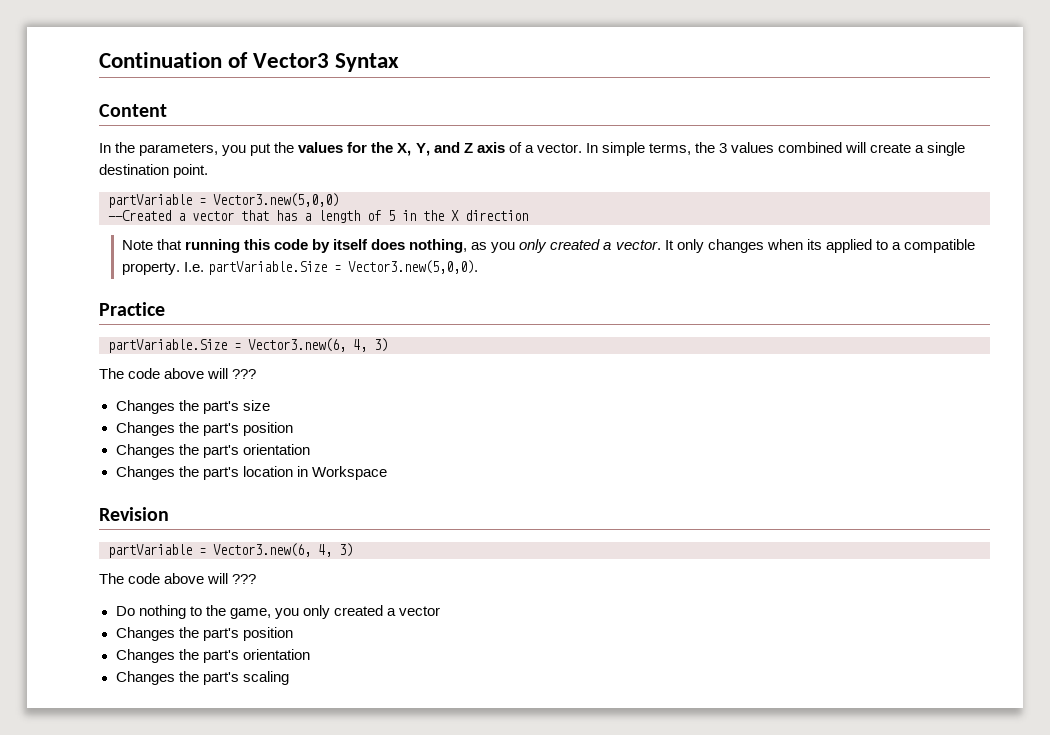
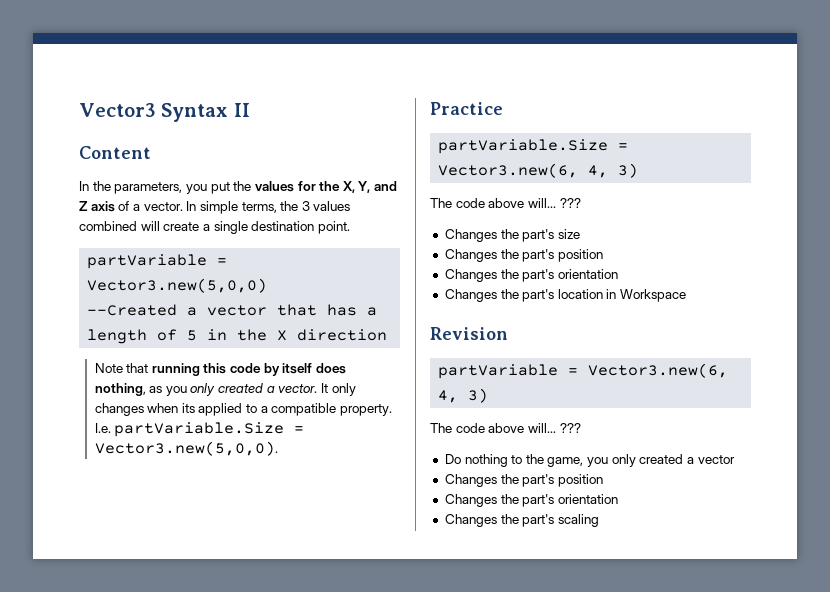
[99,52,249,68] Continuation of -> (79, 110) none
(400, 62) none -> [233,103,250,117] II
[207,368,229,379] will -> [527,198,556,208] will...
[207,573,229,584] will -> [527,423,556,433] will...

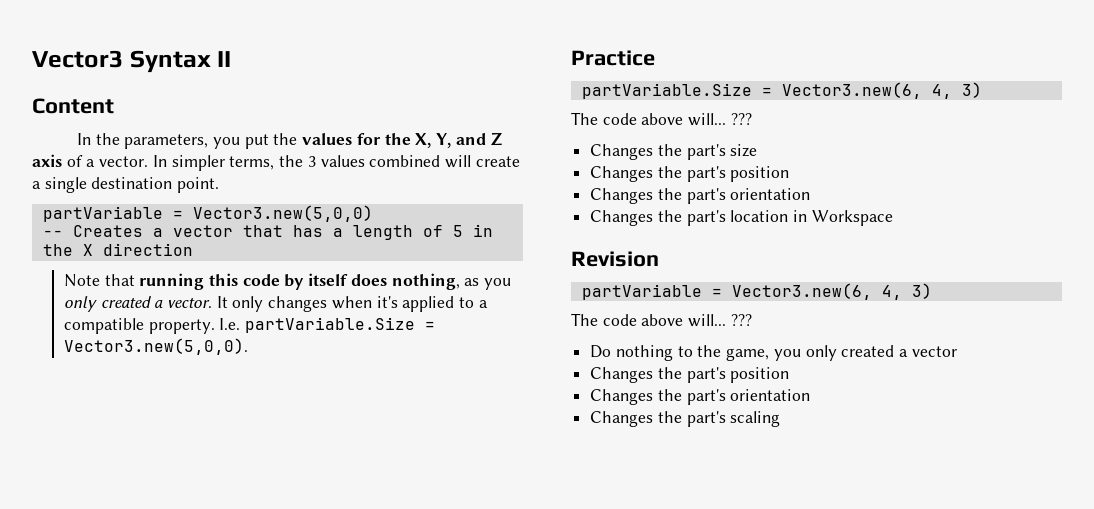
[199,201,238,214] simple -> [171,155,225,171] simpler
[87,304,178,316] --Created -> [42,225,143,237] -- Creates
[181,403,195,413] its -> [376,296,398,308] it's

